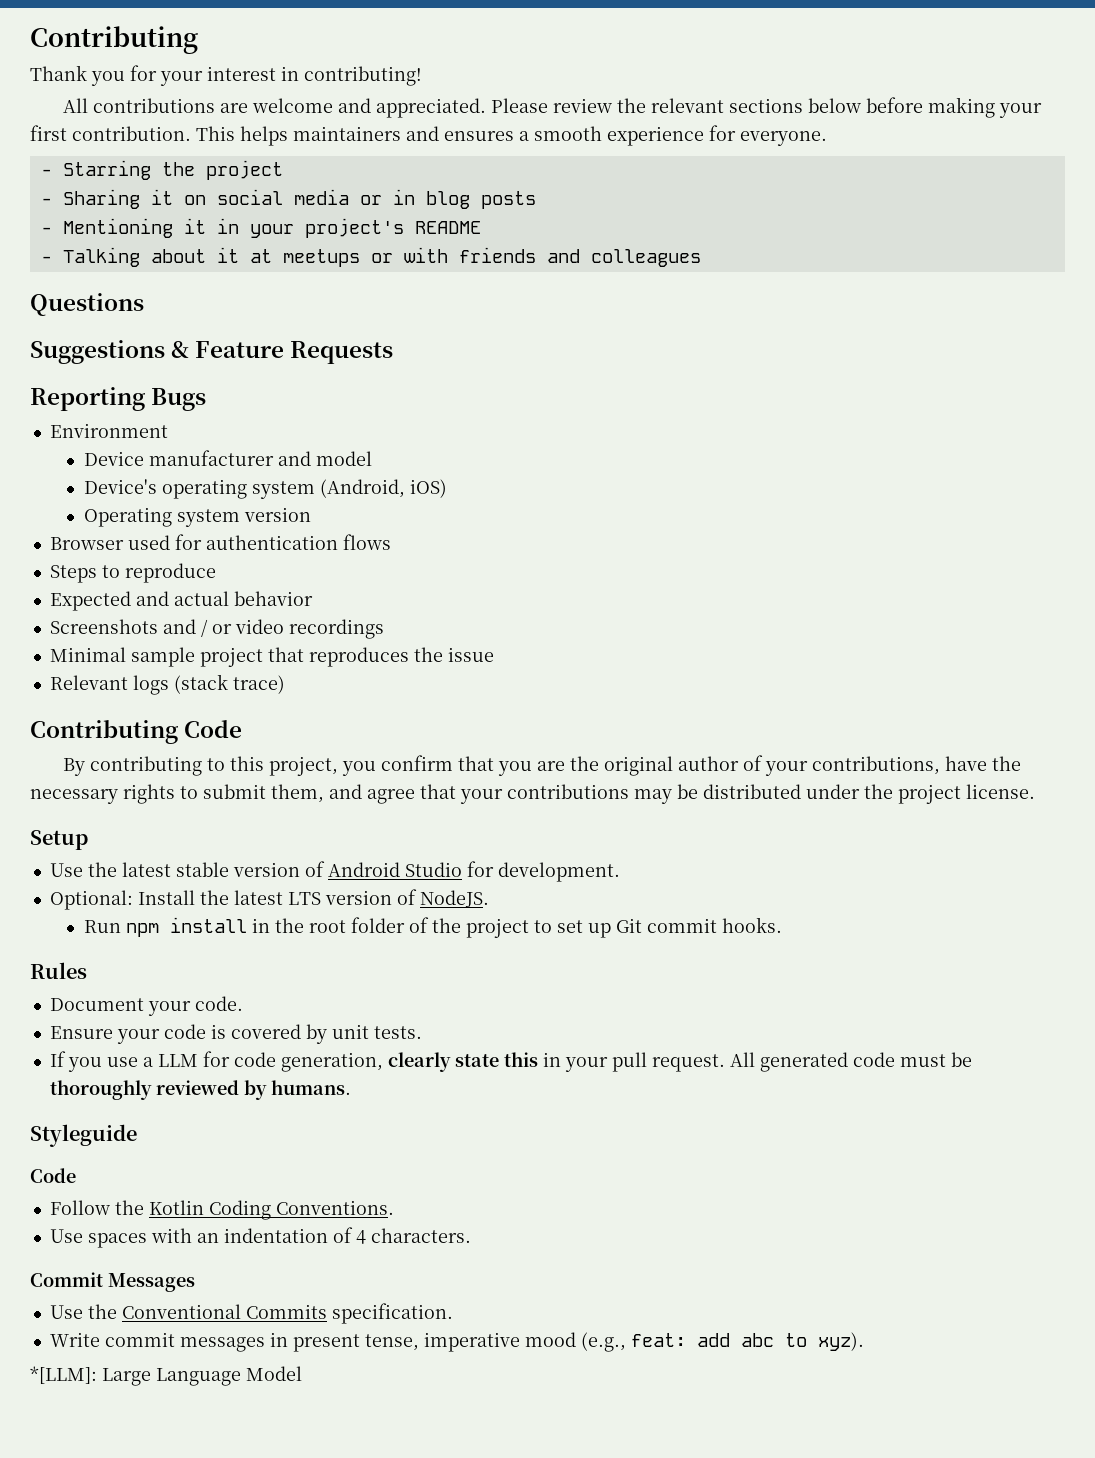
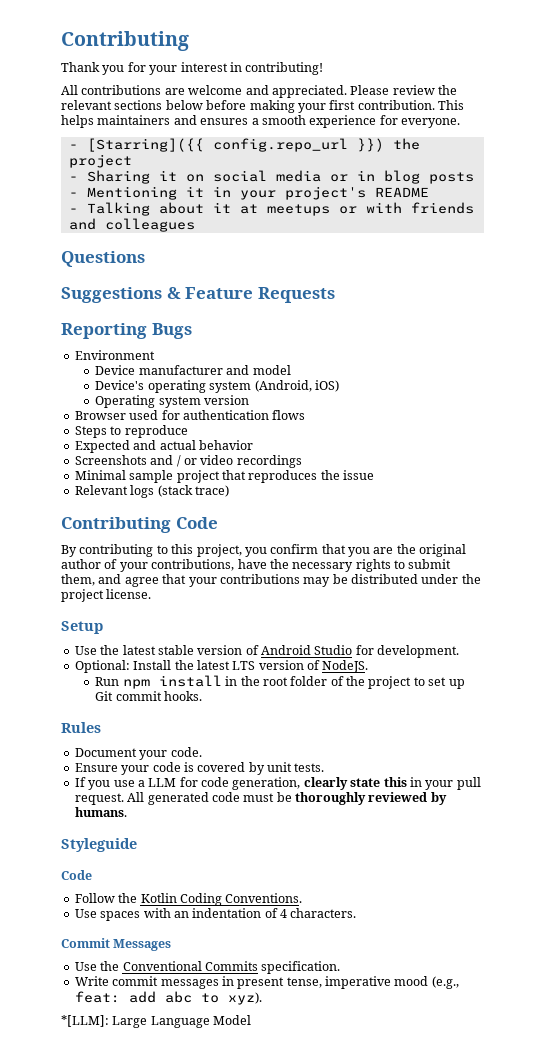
[62,160,151,180] Starring -> [86,138,384,152] [Starring]({{ config.repo_url }})

